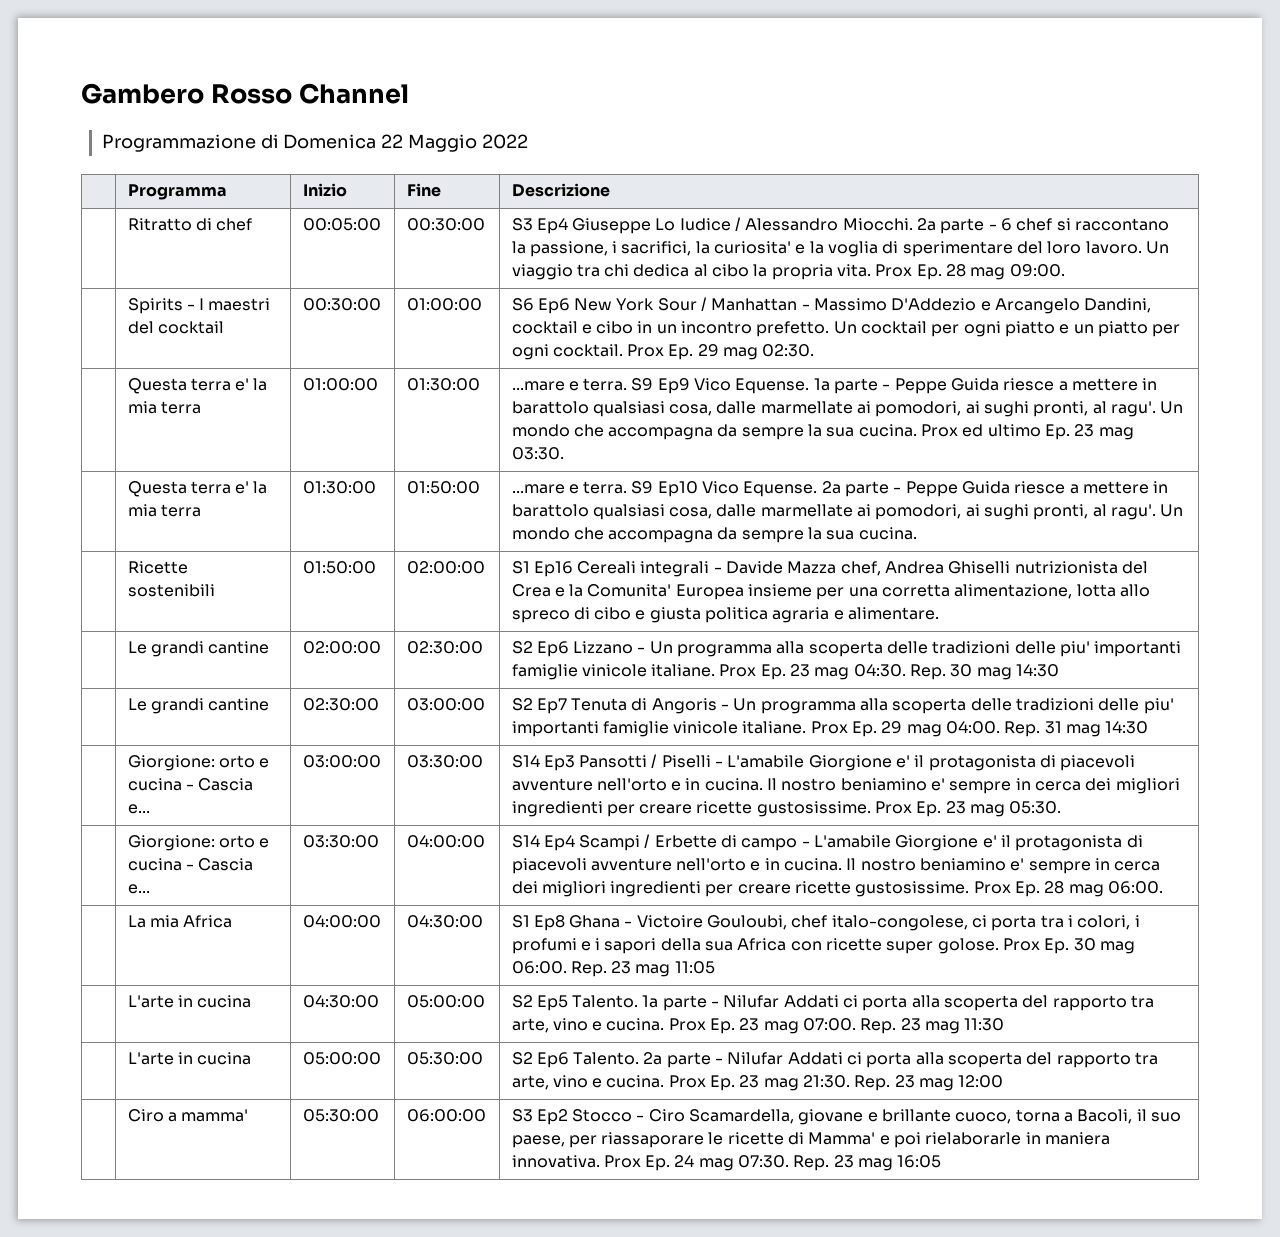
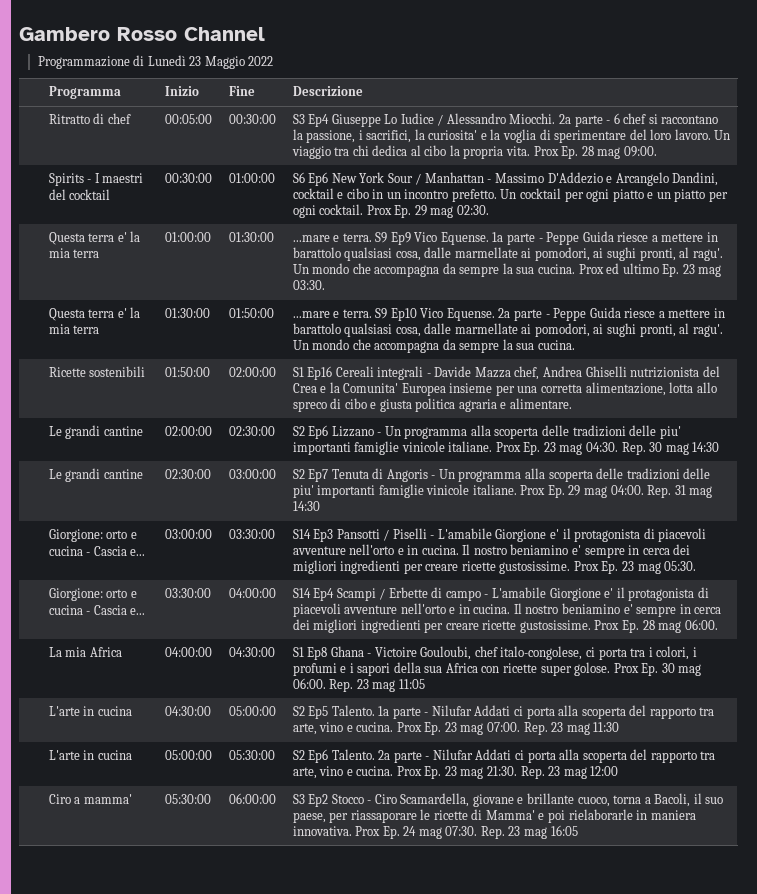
[283,134,404,149] Domenica 22 -> [147,55,202,66] Lunedì 23

